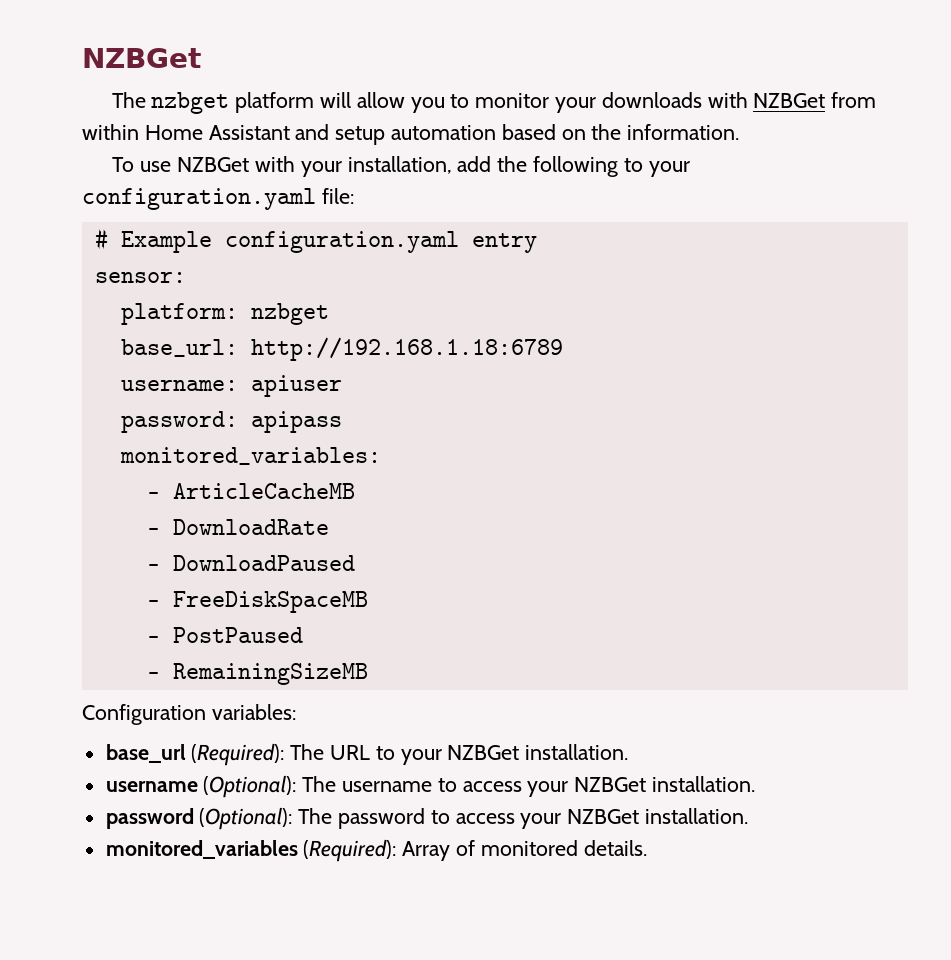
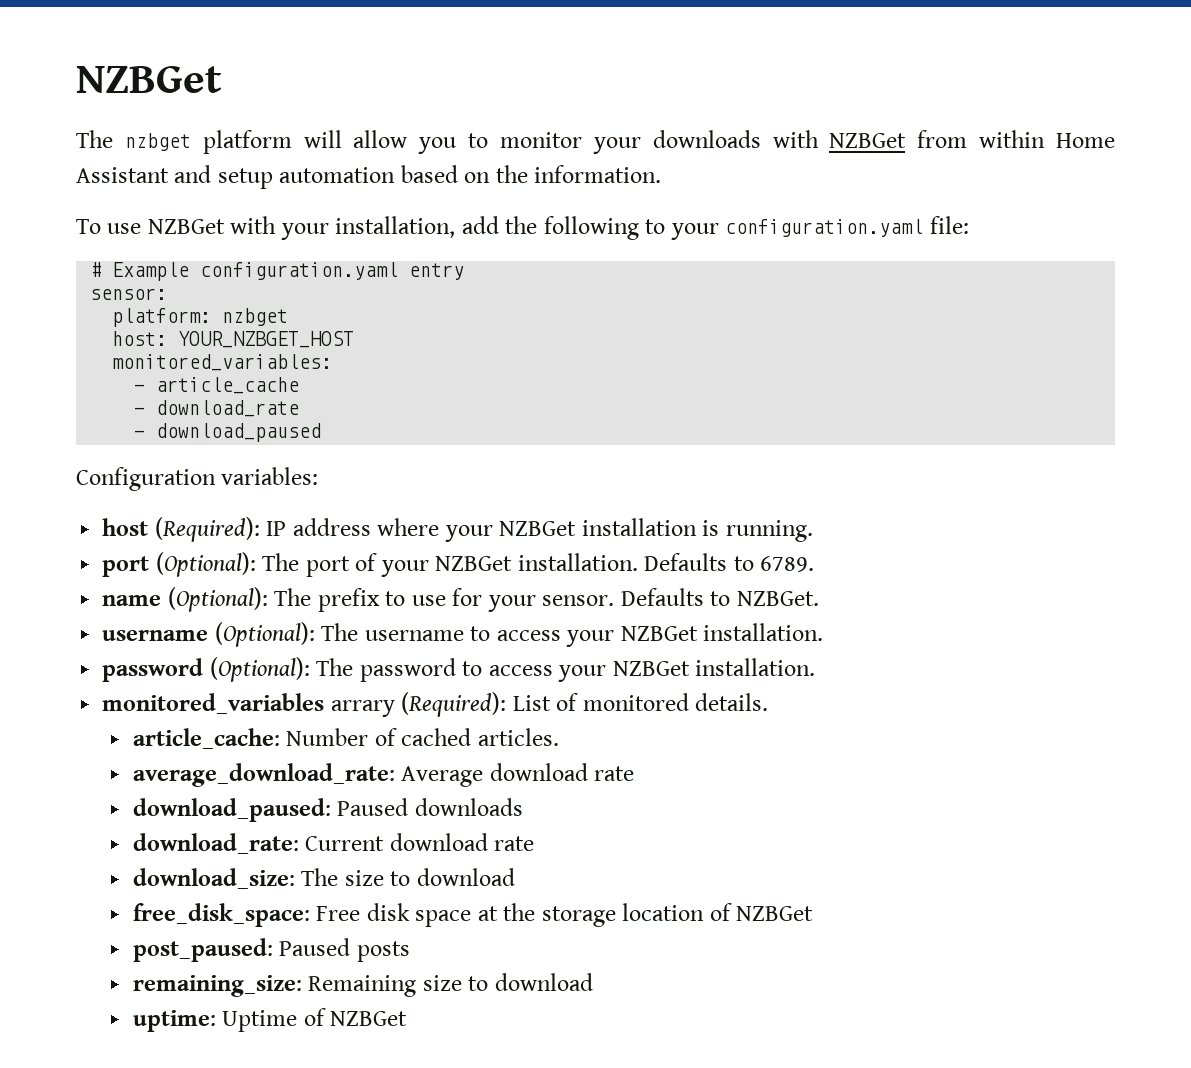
[120,337,563,361] [120,375,342,397] [120,411,342,433] base_url: http://192.168.1.18:6789 // username: apiuser // password: apipass -> [112,331,355,348] host: YOUR_NZBGET_HOST
[172,483,355,499] [146,519,329,535] [146,555,355,571] [146,591,368,613] [146,627,303,643] [146,663,368,685] [82,704,296,725] [105,743,629,766] ArticleCacheMB // - DownloadRate // - DownloadPaused // - FreeDiskSpaceMB // - PostPaused // - RemainingSizeMB // Configuration variables: // base_url (Required): The URL to your NZBGet installation. -> [156,377,300,394] [134,400,300,417] [134,423,322,442] [76,467,319,491] [102,517,813,542] [102,552,815,577] [102,587,819,612] article_cache // - download_rate // - download_paused // Configuration variables: // host (Required): IP address where your NZBGet installation is running. // port (Optional): The port of your NZBGet installation. Defaults to 6789. // name (Optional): The prefix to use for your sensor. Defaults to NZBGet.
[303,839,451,862] (Required): Array -> [330,692,551,717] arrary (Required): List
(647, 848) none -> [132,728,559,749] [132,763,635,787] [132,798,523,822] [132,833,535,854] [132,868,515,889] [132,903,814,927] [132,938,410,962] [132,973,593,997] [132,1008,408,1032] // article_cache: Number of cached articles. // average_download_rate: Average download rate // download_paused: Paused downloads // download_rate: Current download rate // download_size: The size to download // free_disk_space: Free disk space at the storage location of NZBGet // post_paused: Paused posts // remaining_size: Remaining size to download // uptime: Uptime of NZBGet

